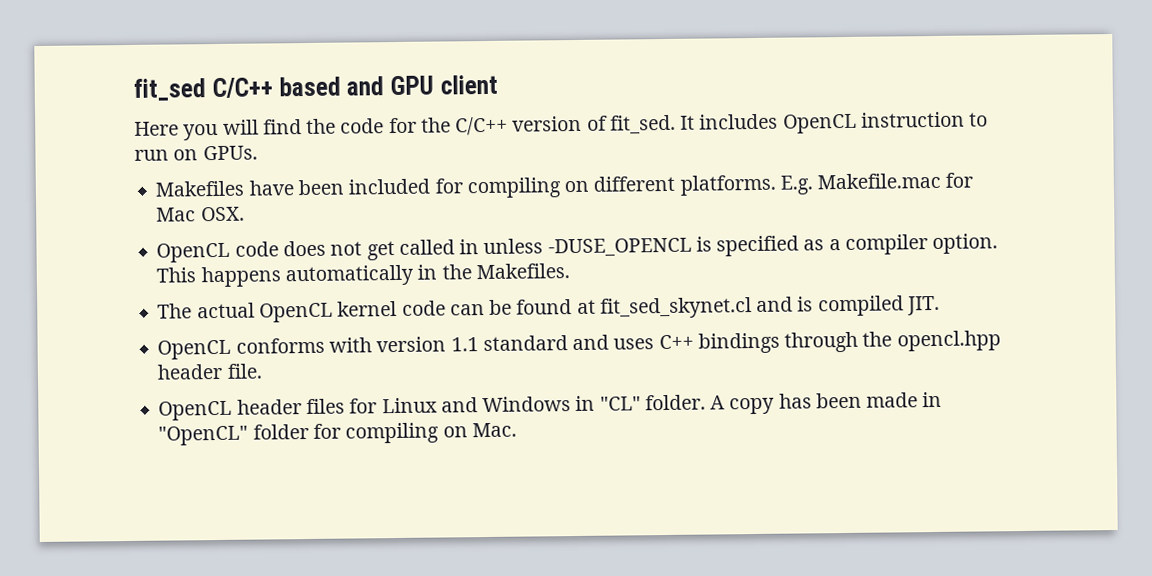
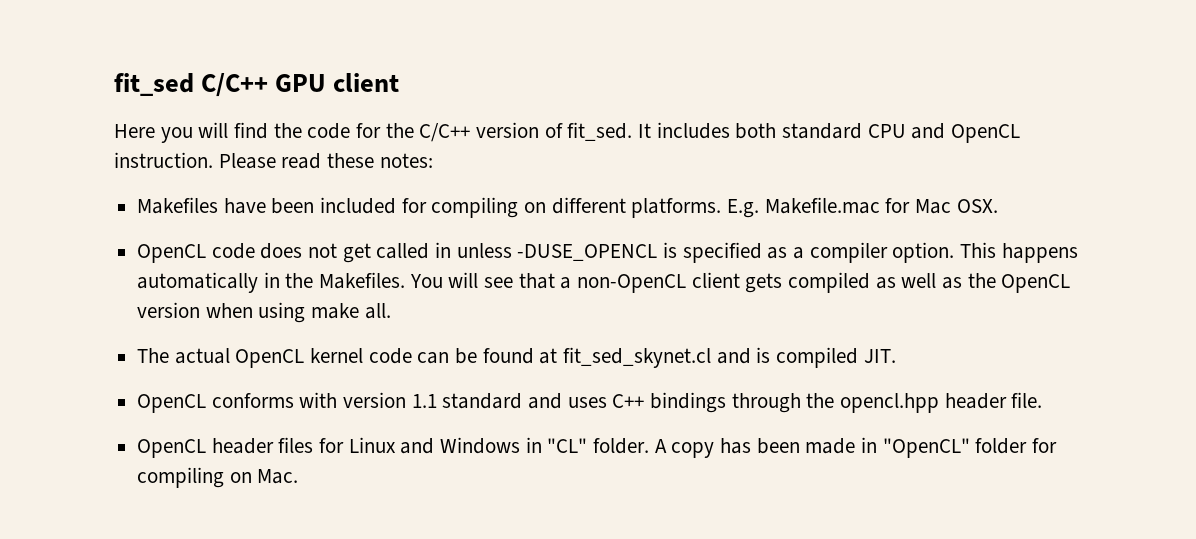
[278,76,385,97] based and -> (269, 85) none
[782,111,989,134] [134,145,258,161] OpenCL instruction to run on GPUs. -> [735,123,1021,143] [114,152,433,169] both standard CPU and OpenCL instruction. Please read these notes:
(570, 271) none -> [409,272,1071,293] [137,302,391,323] You will see that a non-OpenCL client gets compiled as well as the OpenCL version when using make all.

